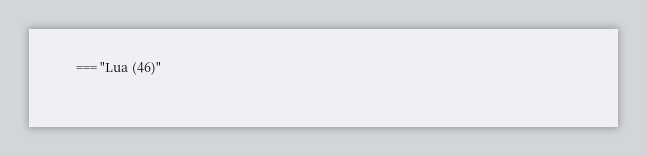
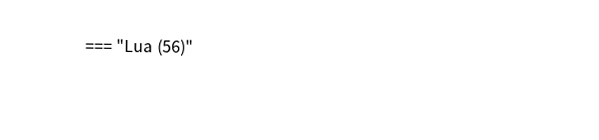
[131,61,161,75] (46)" -> [156,39,194,57] (56)"

